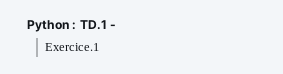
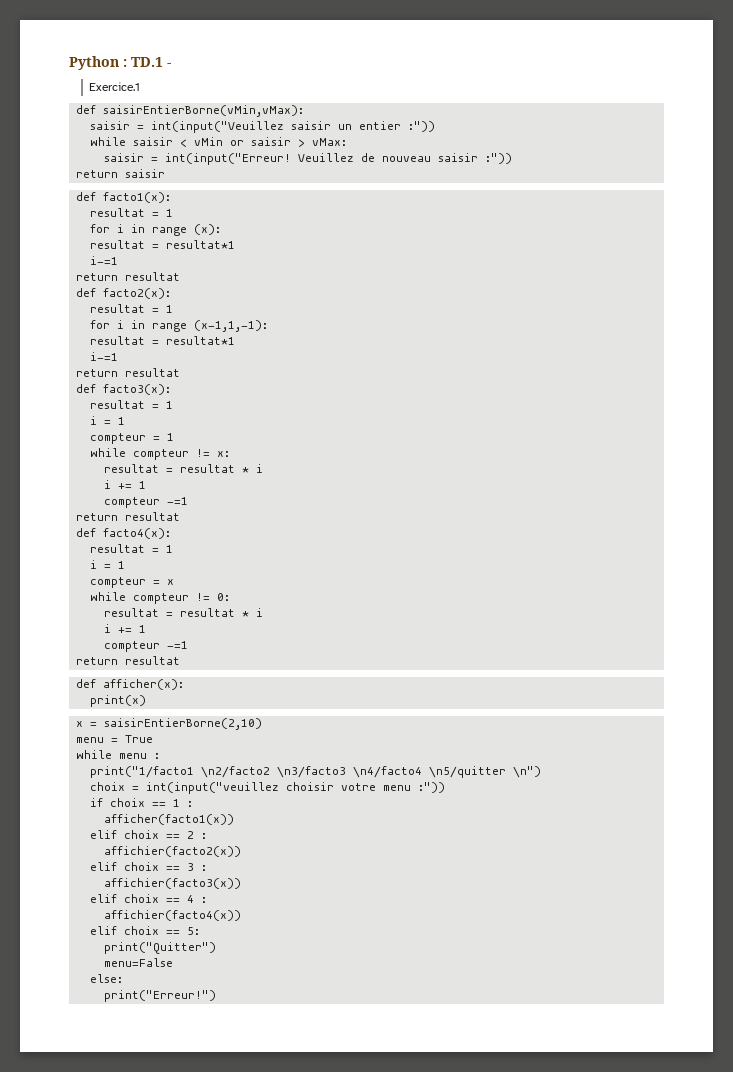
(100, 47) none -> [76,105,305,117] [90,121,436,133] [90,137,348,147] [104,153,513,165] [76,169,166,178] [76,192,172,203] [90,208,174,217] [90,224,222,236] [90,240,236,249] [90,256,119,265] [76,272,181,281] [76,288,172,299] [90,304,174,313] [90,320,269,332] [90,336,236,345] [90,352,119,361] [76,368,181,377] [76,384,172,395] [90,400,174,409] [90,416,126,425] [90,433,175,444] [90,448,231,460] [104,464,264,473] [104,480,147,489] [104,497,189,508] [76,512,181,521] [76,528,172,539] [90,544,174,553] [90,560,126,569] [90,577,175,588] [90,592,231,604] [104,608,264,617] [104,624,147,633] [104,641,189,652] [76,656,181,665] [76,679,185,690] [90,695,147,707] [76,718,263,730] [76,735,154,743] [76,750,161,759] [90,766,542,778] [90,782,446,794] [90,798,194,807] [104,814,235,825] [90,830,208,839] [104,846,242,857] [90,862,208,871] [104,878,242,889] [90,894,208,903] [104,910,242,921] [90,926,201,935] [104,942,217,954] [104,958,174,967] [90,974,124,983] [104,990,217,1002] // def saisirEntierBorne(vMin,vMax): // saisir = int(input("Veuillez saisir un entier :")) // while saisir < vMin or saisir > vMax: // saisir = int(input("Erreur! Veuillez de nouveau saisir :")) // return saisir // def facto1(x): // resultat = 1 // for i in range (x): // resultat = resultat*1 // i-=1 // return resultat // def facto2(x): // resultat = 1 // for i in range (x-1,1,-1): // resultat = resultat*1 // i-=1 // return resultat // def facto3(x): // resultat = 1 // i = 1 // compteur = 1 // while compteur != x: // resultat = resultat * i // i += 1 // compteur -=1 // return resultat // def facto4(x): // resultat = 1 // i = 1 // compteur = x // while compteur != 0: // resultat = resultat * i // i += 1 // compteur -=1 // return resultat // def afficher(x): // print(x) // x = saisirEntierBorne(2,10) // menu = True // while menu : // print("1/facto1 \n2/facto2 \n3/facto3 \n4/facto4 \n5/quitter \n") // choix = int(input("veuillez choisir votre menu :")) // if choix == 1 : // afficher(facto1(x)) // elif choix == 2 : // affichier(facto2(x)) // elif choix == 3 : // affichier(facto3(x)) // elif choix == 4 : // affichier(facto4(x)) // elif choix == 5: // print("Quitter") // menu=False // else: // print("Erreur!")

